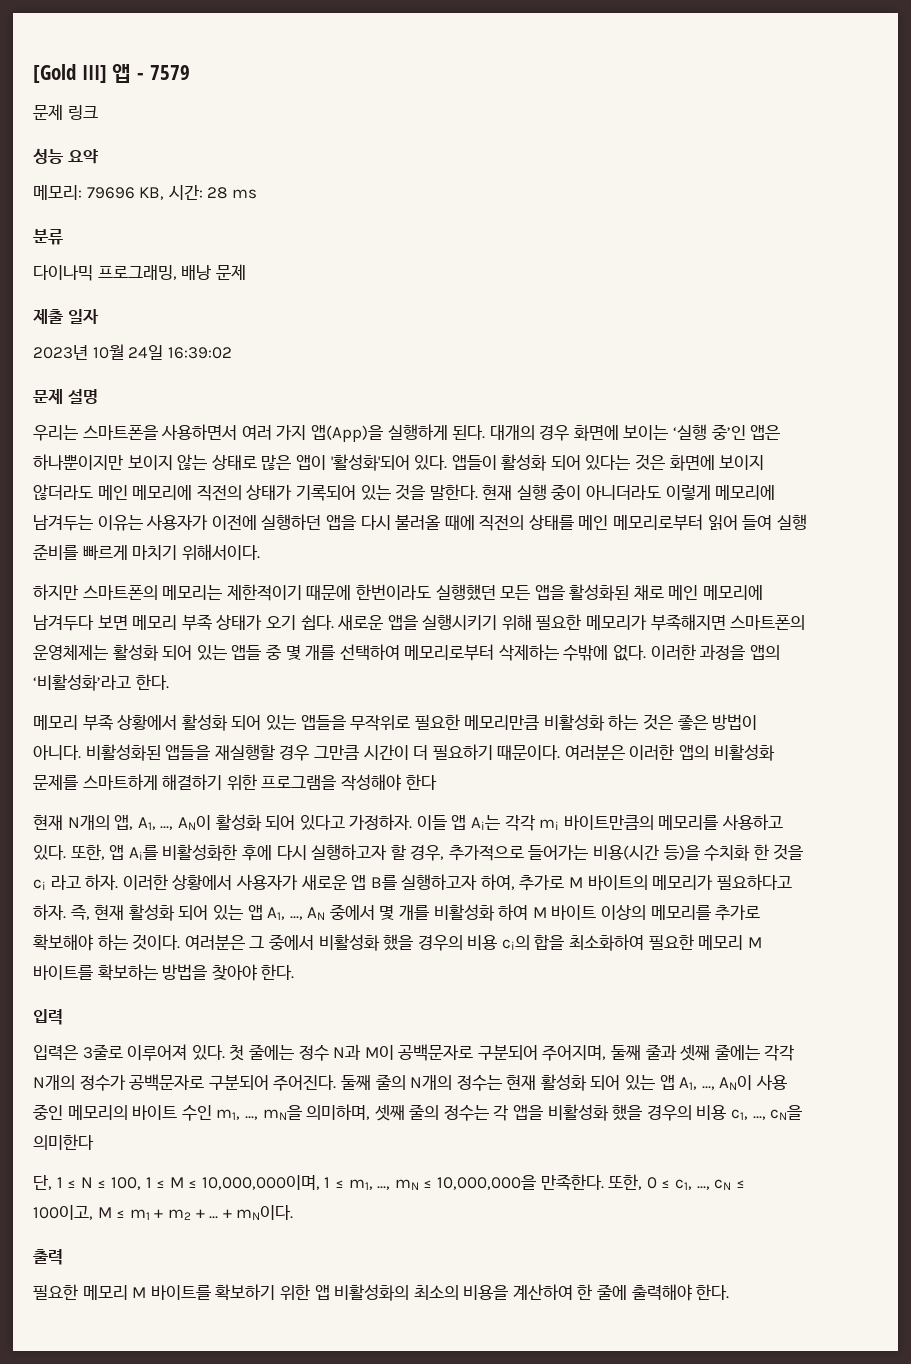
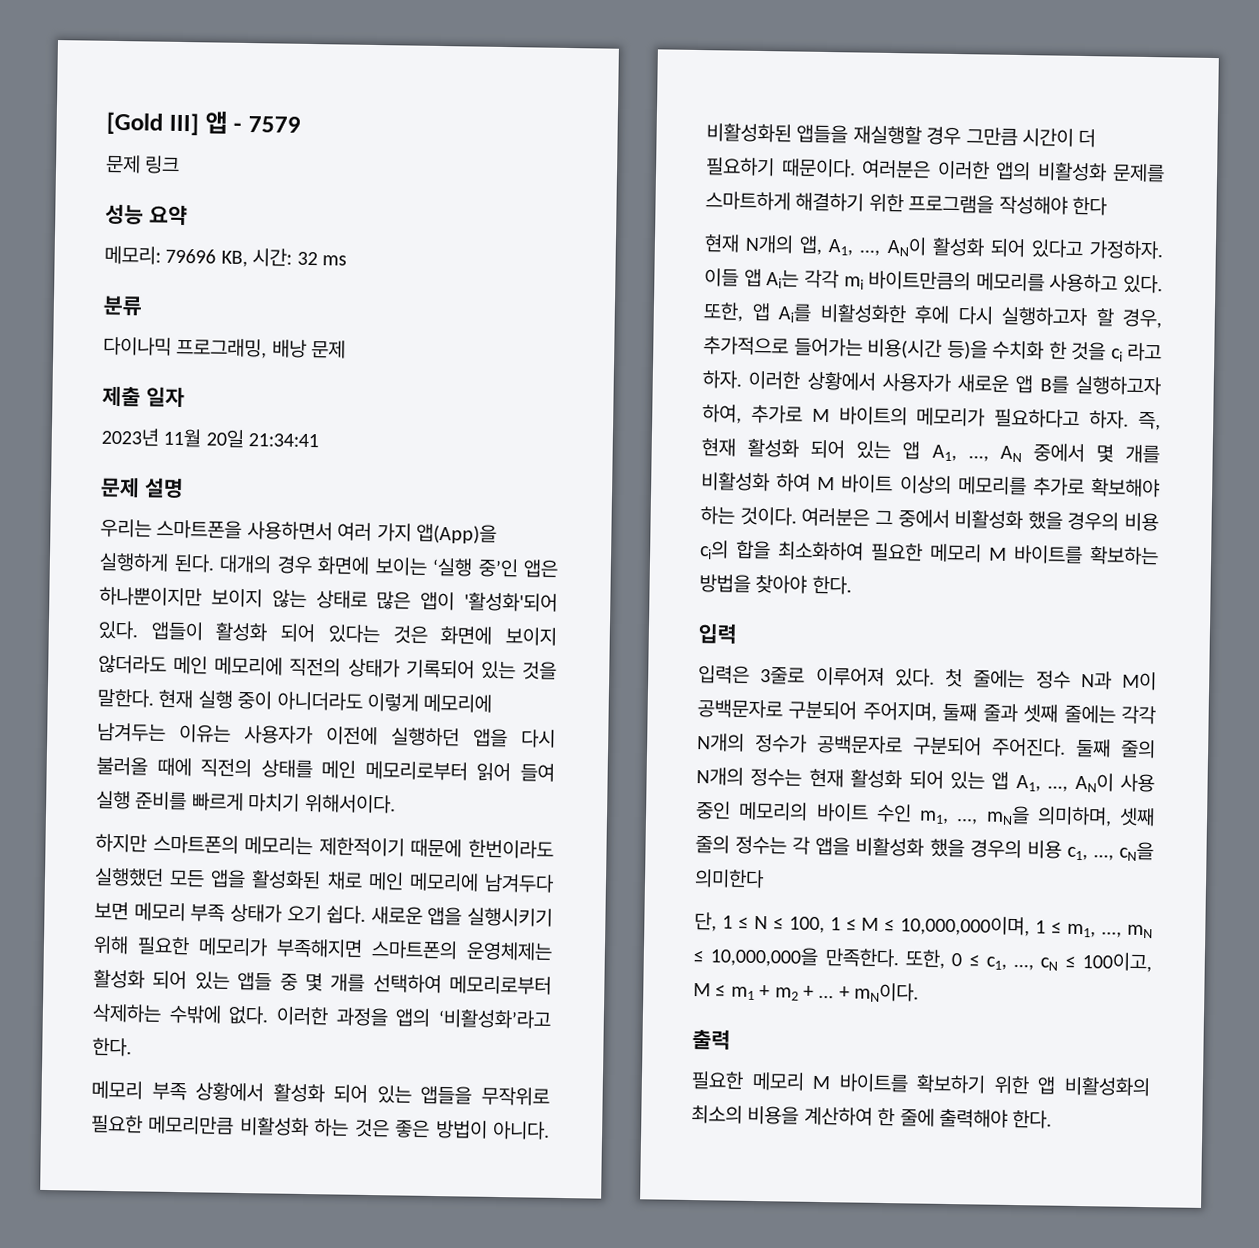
[207,187,228,199] 28 -> [296,251,318,266] 32
[92,344,232,360] 10월 24일 16:39:02 -> [163,428,320,448] 11월 20일 21:34:41

